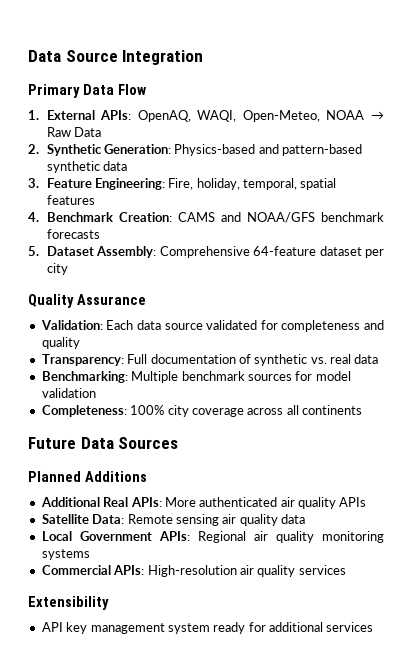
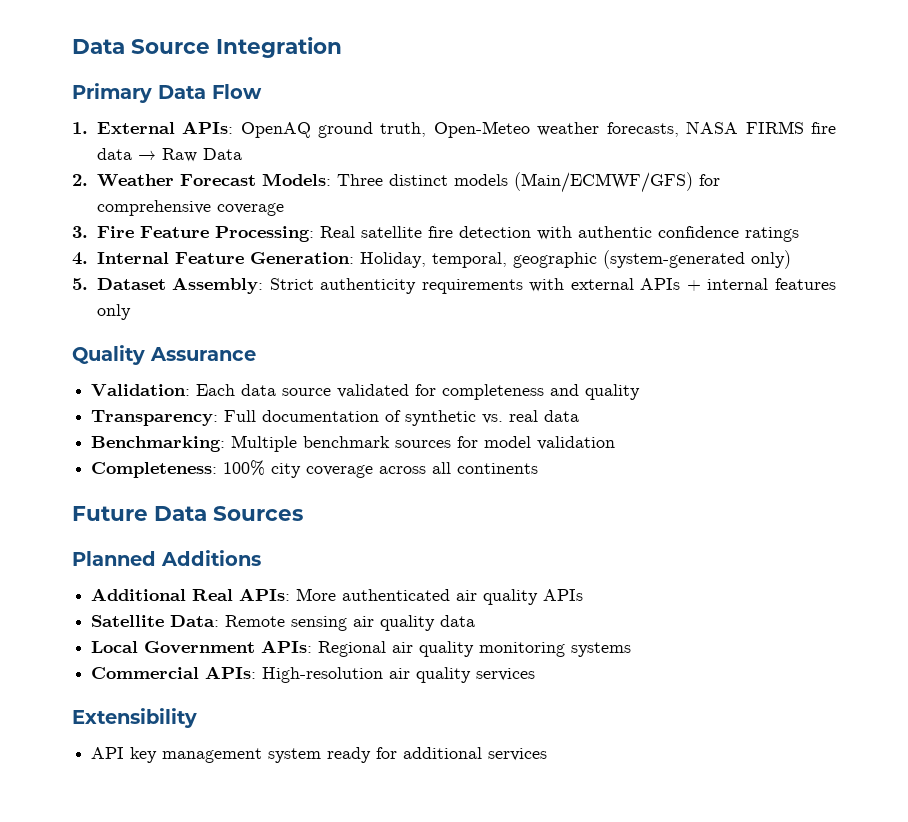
[137,110,384,122] [46,127,101,137] [28,144,363,156] [46,161,127,173] [28,178,337,190] [46,195,95,205] [28,212,384,223] [46,229,100,239] [28,246,384,258] [46,263,68,275] OpenAQ, WAQI, Open-Meteo, NOAA → Raw Data // 2. Synthetic Generation: Physics-based and pattern-based synthetic data // 3. Feature Engineering: Fire, holiday, temporal, spatial features // 4. Benchmark Creation: CAMS and NOAA/GFS benchmark forecasts // 5. Dataset Assembly: Comprehensive 64-feature dataset per city -> [240,121,836,138] [96,148,242,162] [72,172,720,193] [96,200,284,216] [72,226,799,242] [72,250,791,269] [72,277,836,294] [96,304,131,320] OpenAQ ground truth, Open-Meteo weather forecasts, NASA FIRMS fire data → Raw Data // 2. Weather Forecast Models: Three distinct models (Main/ECMWF/GFS) for comprehensive coverage // 3. Fire Feature Processing: Real satellite fire detection with authentic confidence ratings // 4. Internal Feature Generation: Holiday, temporal, geographic (system-generated only) // 5. Dataset Assembly: Strict authenticity requirements with external APIs + internal features only

